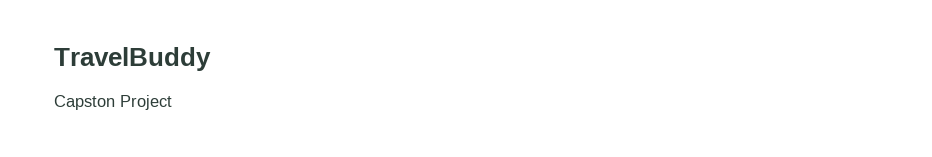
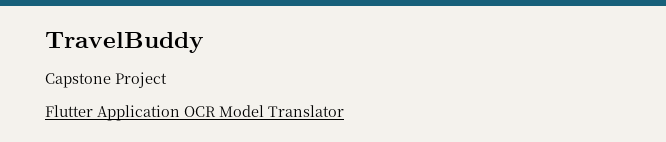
[54,95,115,110] Capston -> [45,73,111,88] Capstone
(172, 102) none -> [45,105,344,121] // Flutter Application OCR Model Translator

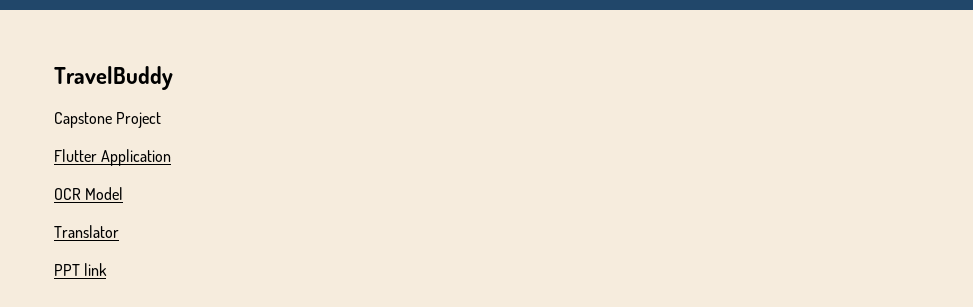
(180, 113) none -> (172, 157) //
(264, 111) none -> (124, 193) //
(344, 111) none -> [54,263,108,276] // PPT link

